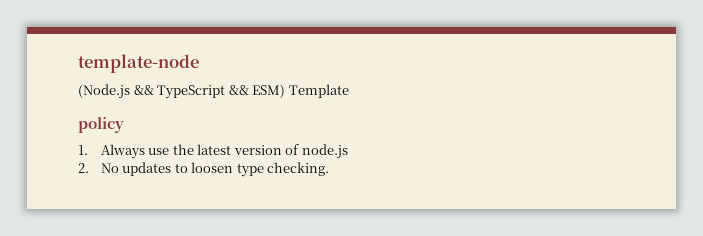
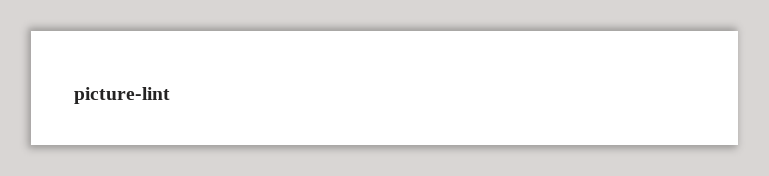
[78,54,199,73] [78,84,349,99] [78,116,124,133] [78,144,348,159] [78,162,330,177] template-node // (Node.js && TypeScript && ESM) Template // policy // 1. Always use the latest version of node.js // 2. No updates to loosen type checking. -> [74,87,170,104] picture-lint

